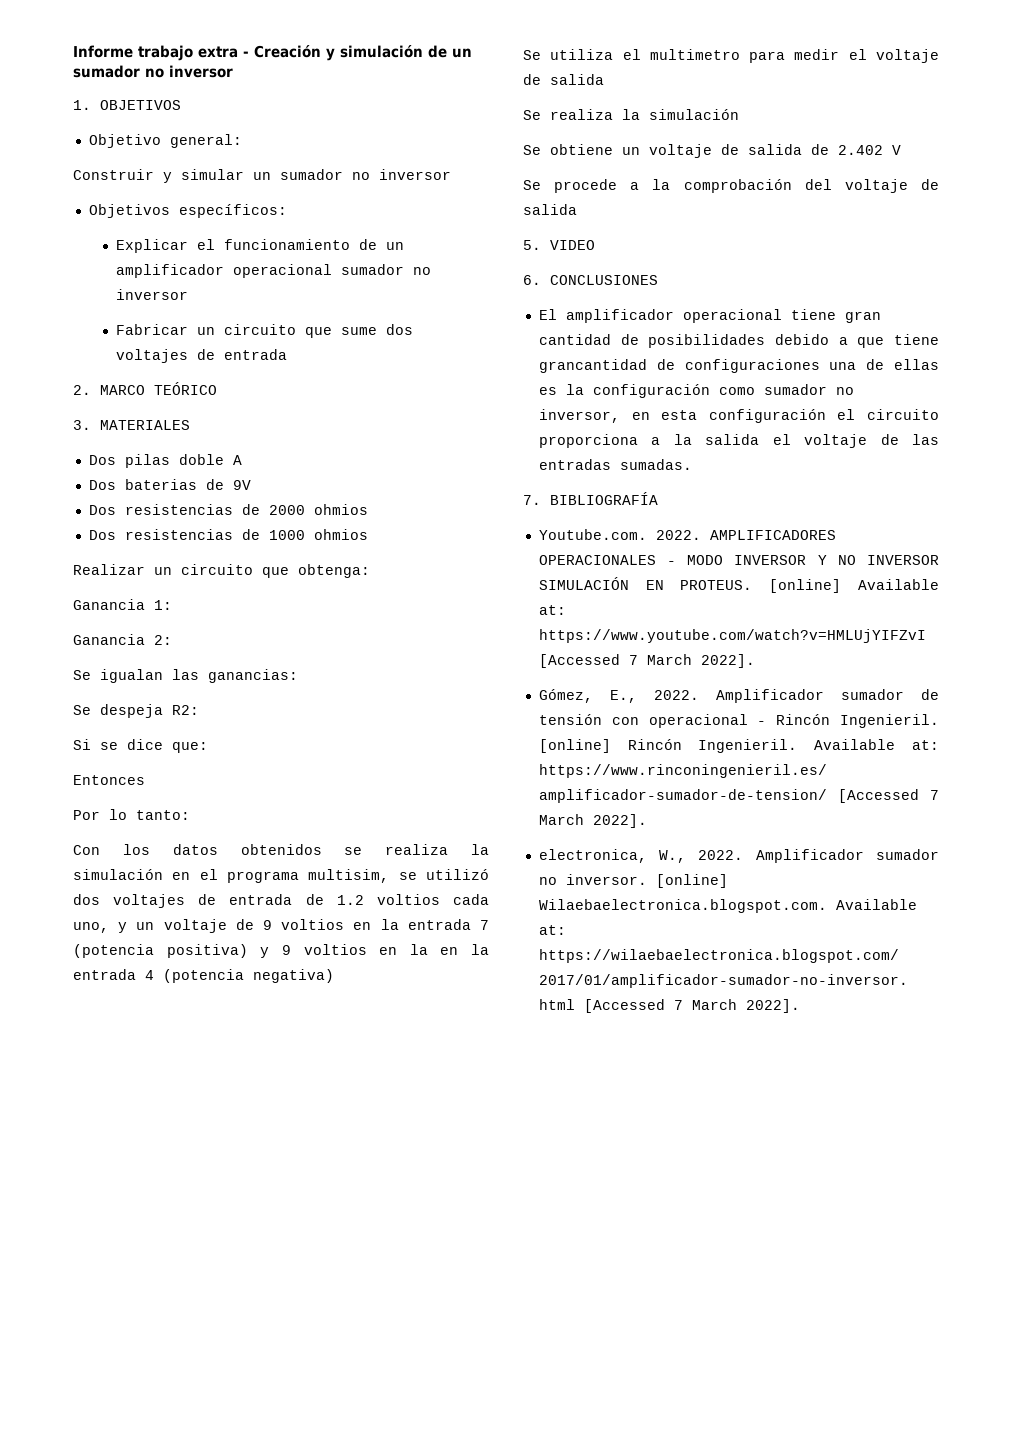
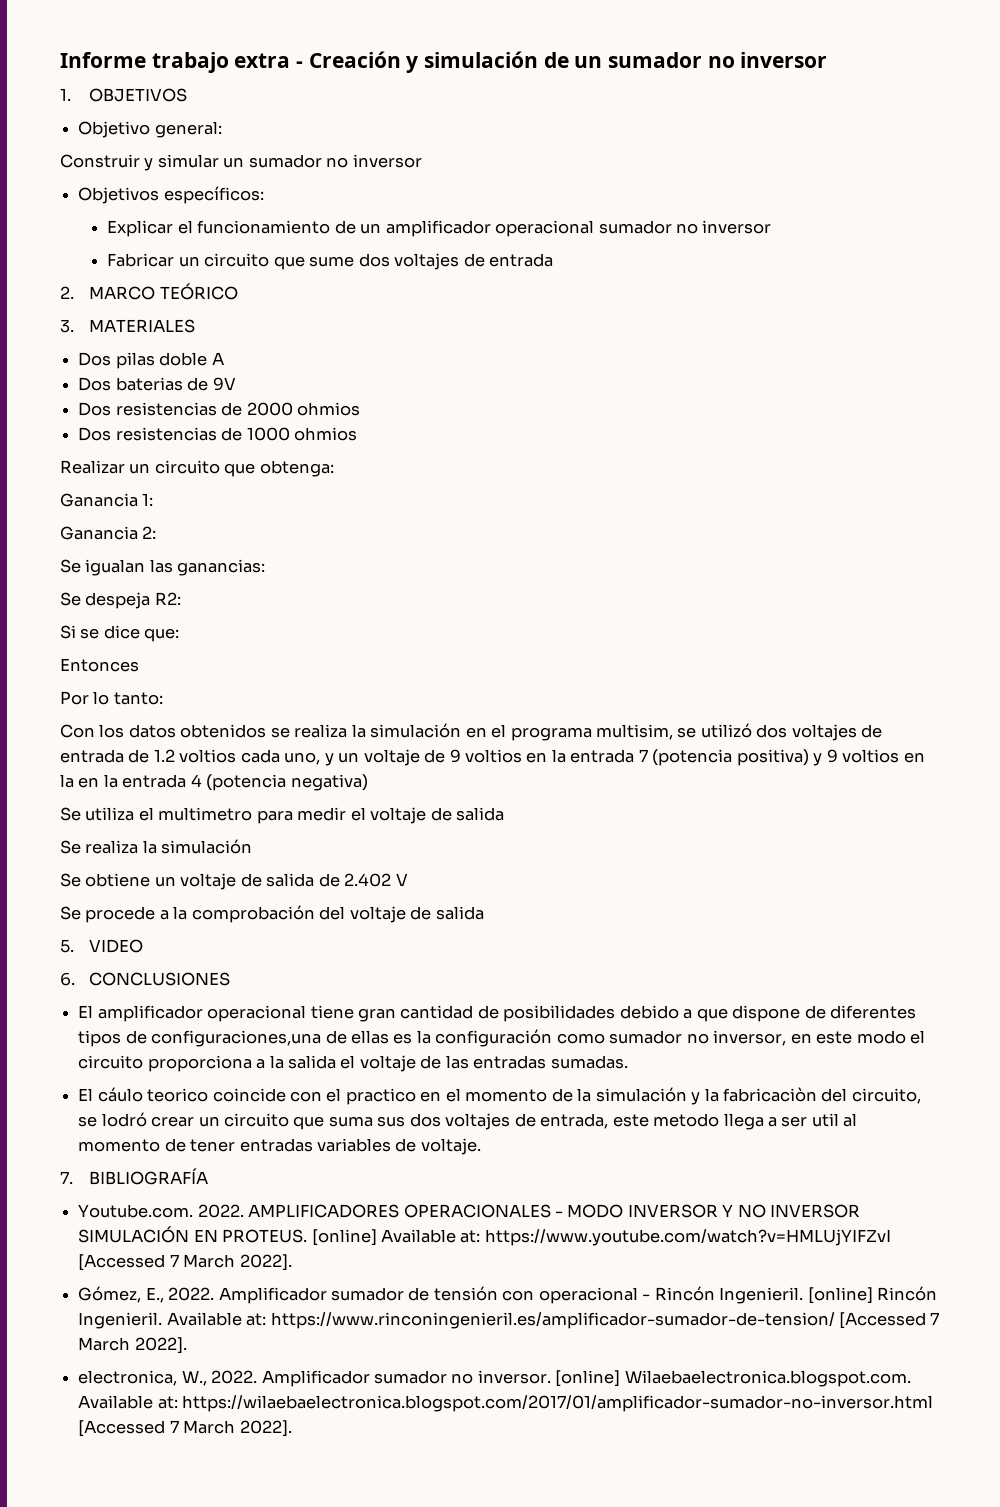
[894,334,939,345] [538,359,857,373] tiene grancantidad de configuraciones una -> [732,1005,917,1022] [78,1030,322,1047] dispone de diferentes tipos de configuraciones,una
[661,409,826,423] esta configuración -> [816,1030,906,1044] este modo
(692, 464) none -> [78,1087,921,1105] [78,1112,858,1130] [78,1138,481,1155] // El cáulo teorico coincide con el practico en el momento de la simulación y la fabricaciòn del circuito, se lodró crear un circuito que suma sus dos voltajes de entrada, este metodo llega a ser util al momento de tener entradas variables de voltaje.

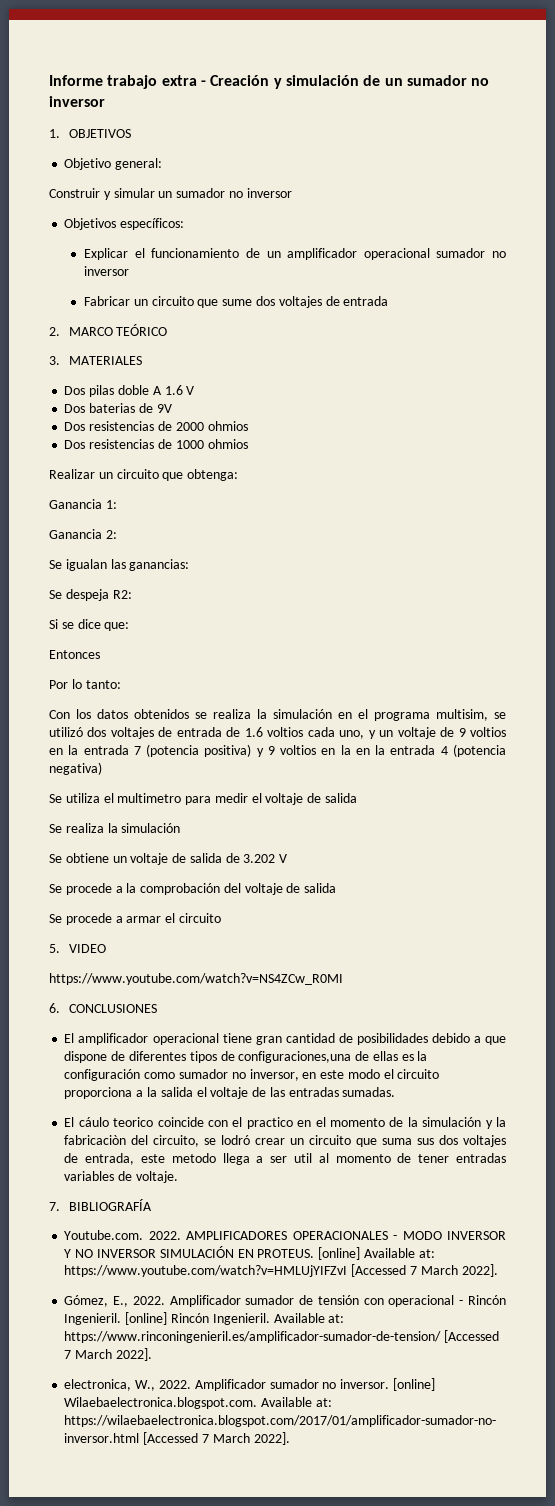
(224, 358) none -> [164,385,195,395] 1.6 V
[153,749,175,762] 1.2 -> [244,727,263,737] 1.6
[344,873,392,887] 2.402 -> [243,854,276,863] 3.202
(484, 913) none -> [49,913,221,925] // Se procede a armar el circuito
(144, 946) none -> [49,973,343,985] // https://www.youtube.com/watch?v=NS4ZCw_R0MI

